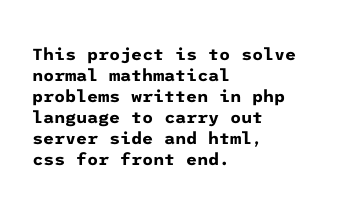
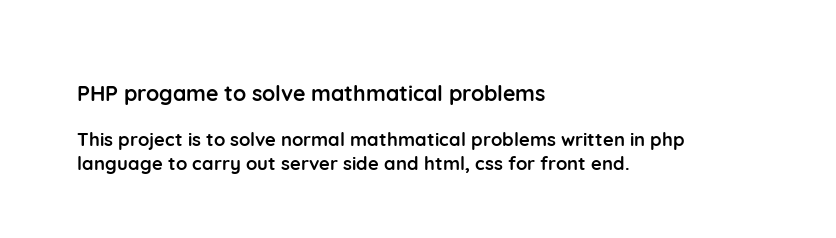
(32, 54) none -> [77,85,545,105] PHP progame to solve mathmatical problems //

